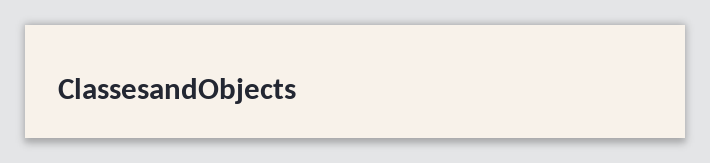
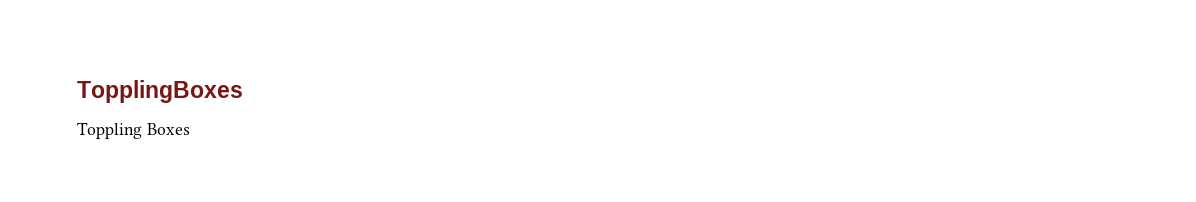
[58,78,296,104] ClassesandObjects -> [77,80,243,103] [77,122,190,139] TopplingBoxes // Toppling Boxes

